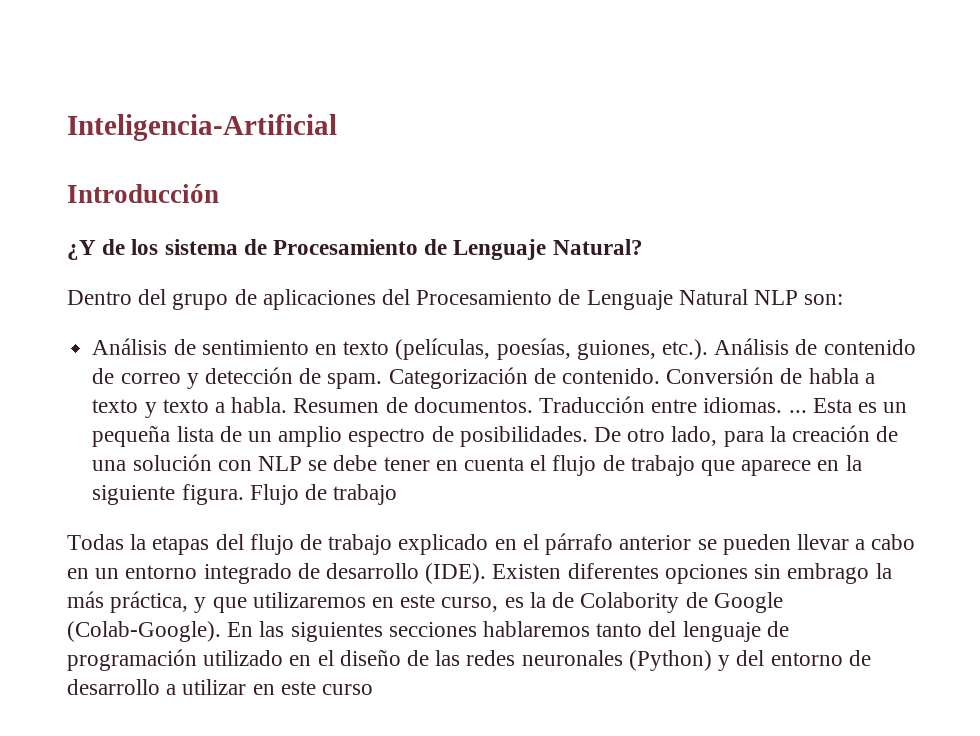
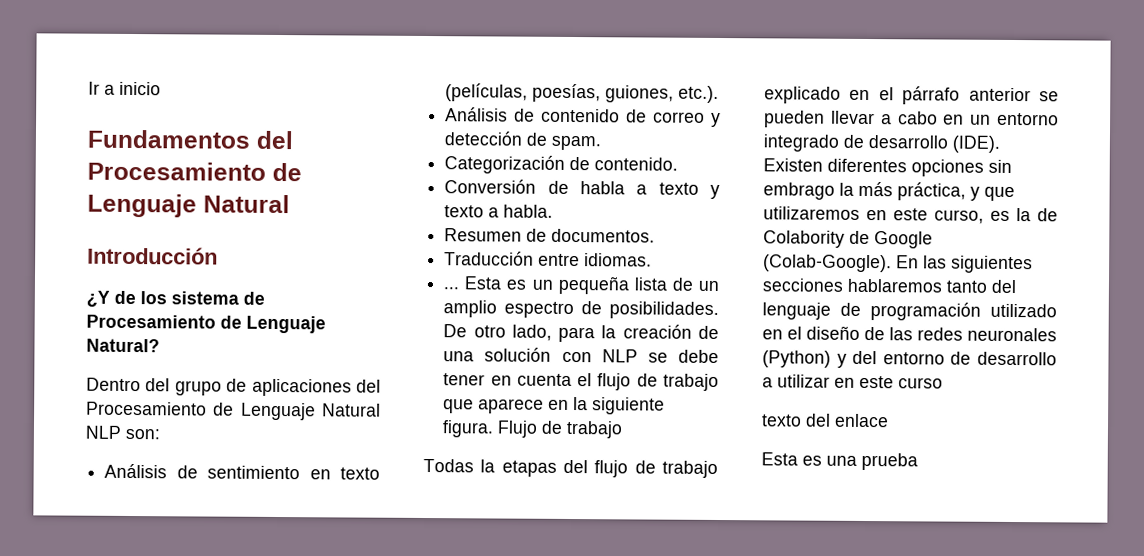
[67,114,337,141] Inteligencia-Artificial -> [88,81,161,96] [87,129,293,150] [87,161,302,182] [87,193,290,218] Ir a inicio // Fundamentos del Procesamiento de Lenguaje Natural
(708, 349) none -> (720, 94) //
(383, 381) none -> (602, 143) //
(660, 376) none -> (679, 164) //
(288, 405) none -> (554, 211) //
(533, 405) none -> (656, 235) //
(783, 405) none -> (653, 260) //
(374, 689) none -> [761,413,889,428] [761,452,918,471] // texto del enlace // Esta es una prueba

